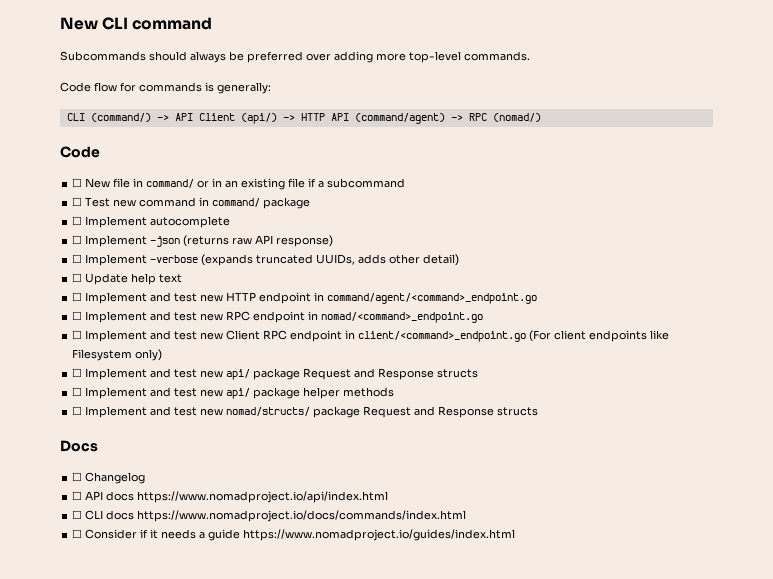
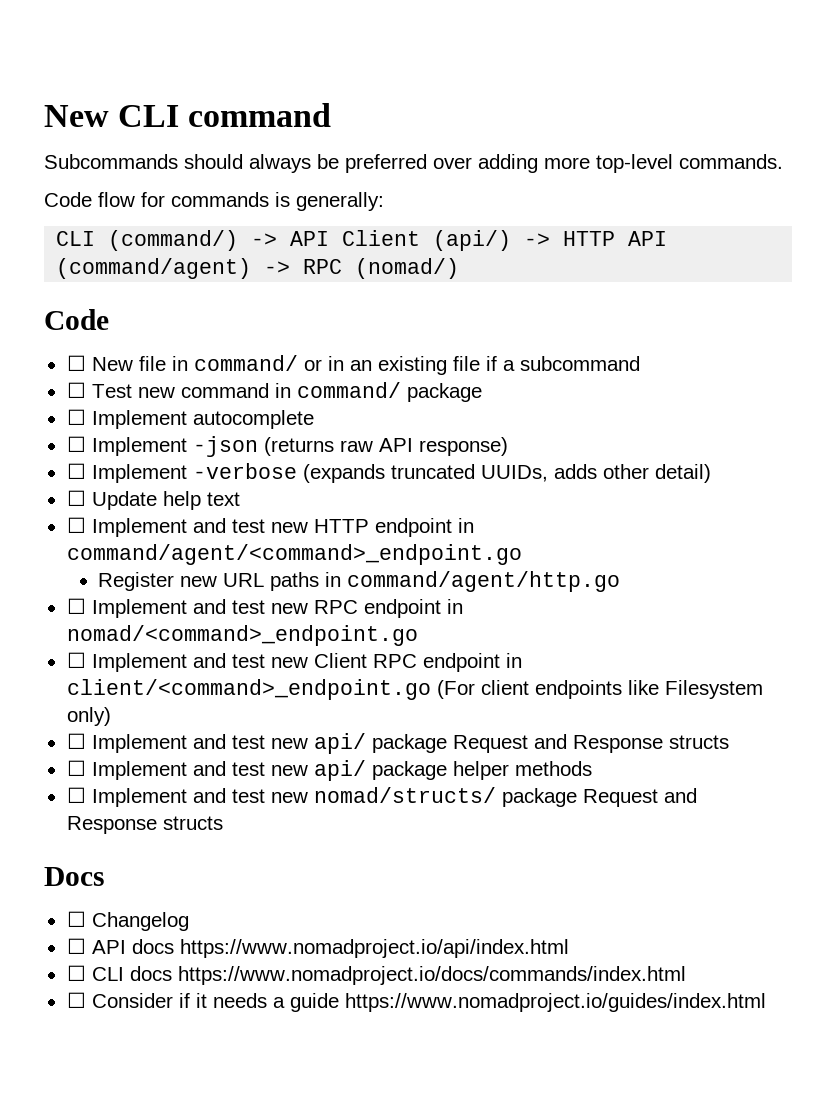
(538, 298) none -> [98,571,621,592] // Register new URL paths in command/agent/http.go

